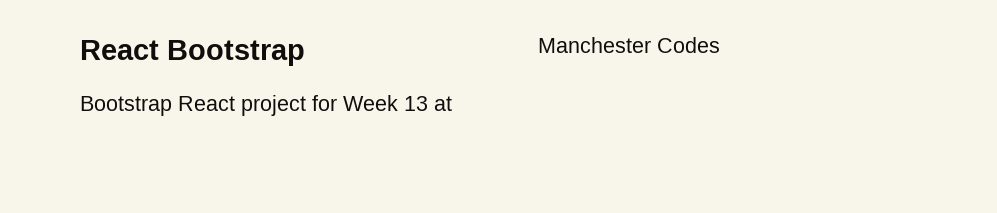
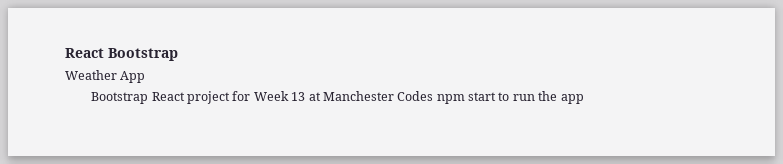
(305, 53) none -> [65,70,146,83] // Weather App
(720, 45) none -> [436,91,584,104] npm start to run the app

